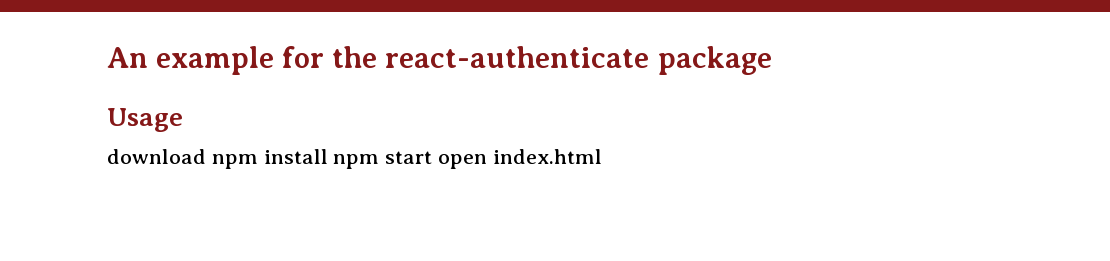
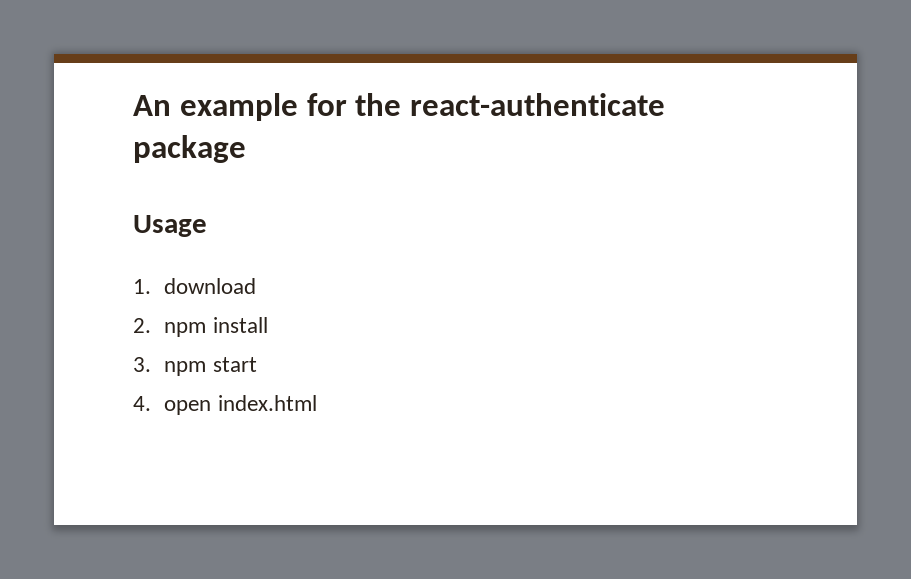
(183, 120) none -> [133,279,151,294] 1.
(206, 156) none -> [133,318,151,333] // 2.
(328, 156) none -> [133,357,151,372] // 3.
(433, 157) none -> [133,396,151,411] // 4.

